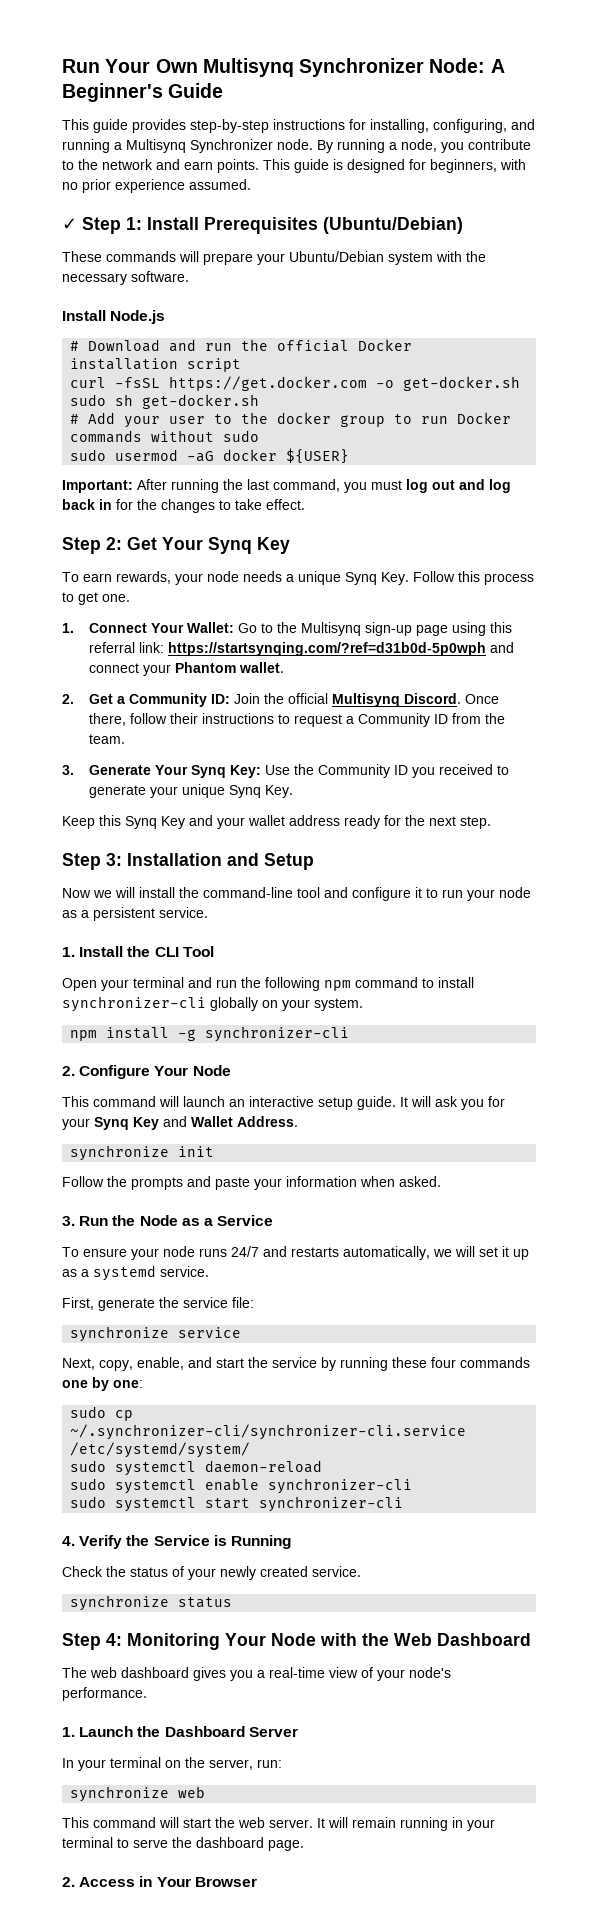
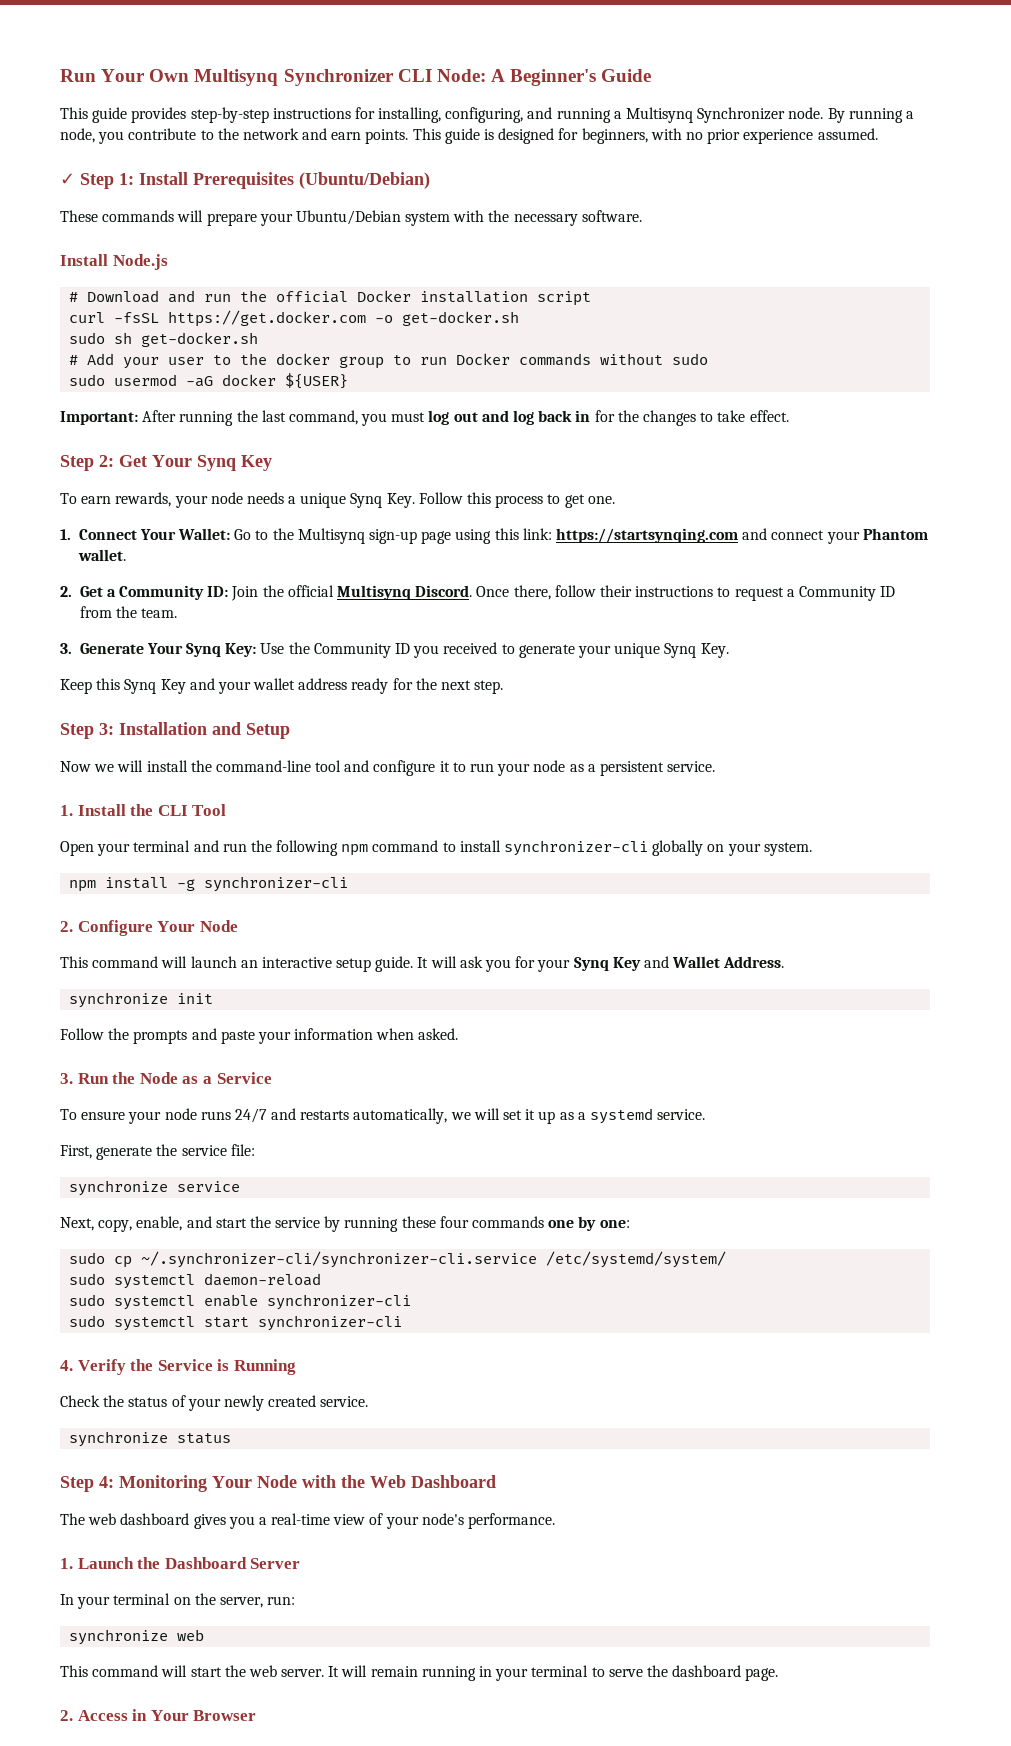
(425, 67) none -> [397,69,432,82] CLI
[88,642,486,656] referral link: https://startsynqing.com/?ref=d31b0d-5p0wph -> [522,528,738,543] link: https://startsynqing.com

